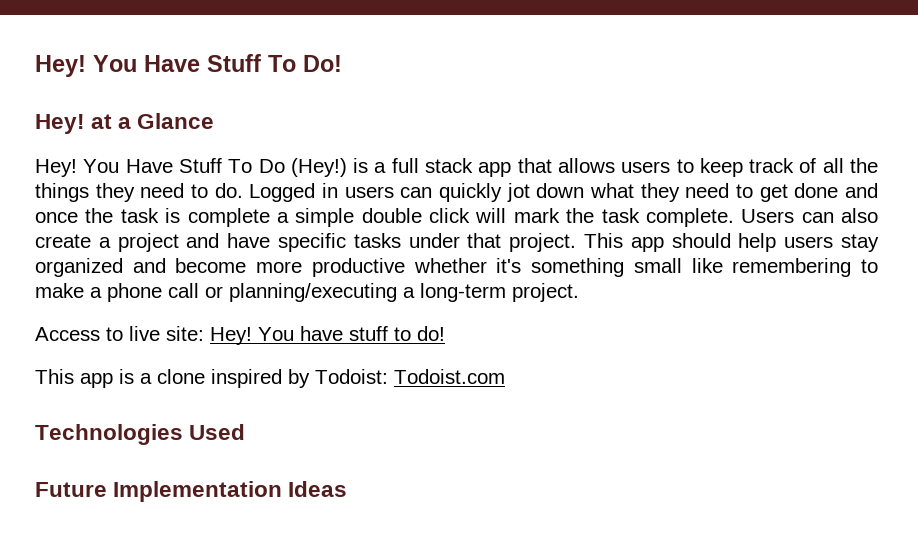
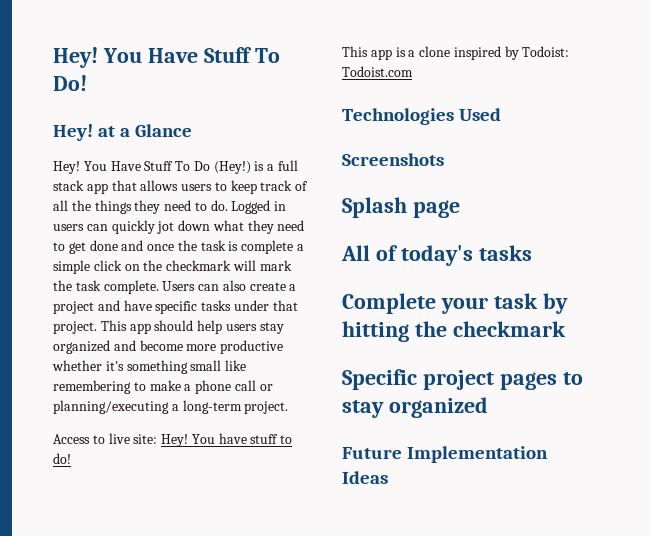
[361,208,470,223] double click -> [93,260,232,271] click on the checkmark
(246, 432) none -> [342,153,444,166] [342,197,460,218] [341,245,532,266] [342,293,568,314] [342,321,566,342] [342,369,583,390] [342,397,488,418] // Screenshots // Splash page // All of today's tasks // Complete your task by hitting the checkmark // Specific project pages to stay organized

